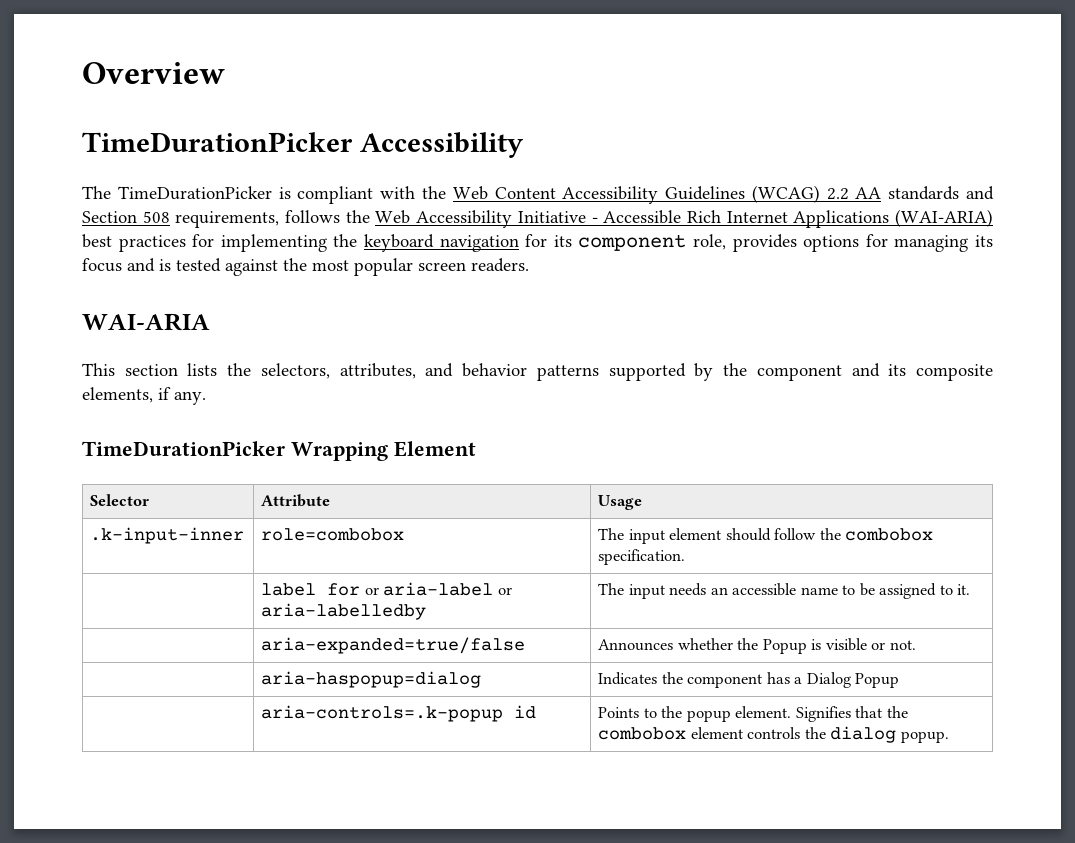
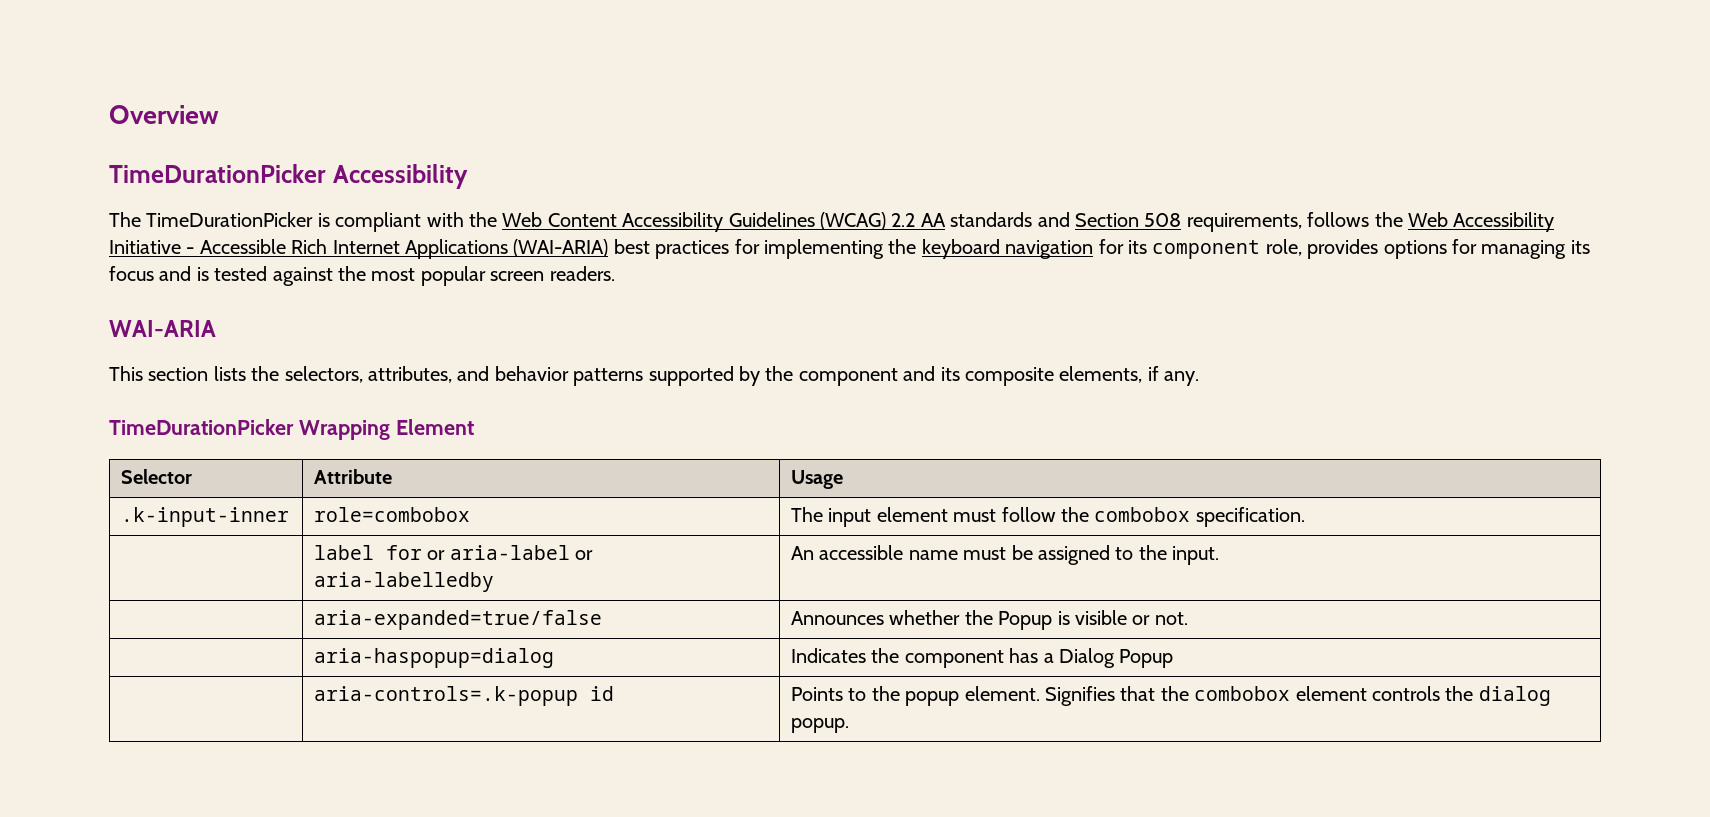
[725,528,771,541] should -> [953,509,997,522] must
[598,583,728,599] The input needs an -> [791,546,815,560] An
[842,585,856,595] to -> [963,547,1007,560] must
[957,584,971,595] it. -> [1138,545,1220,565] the input.

